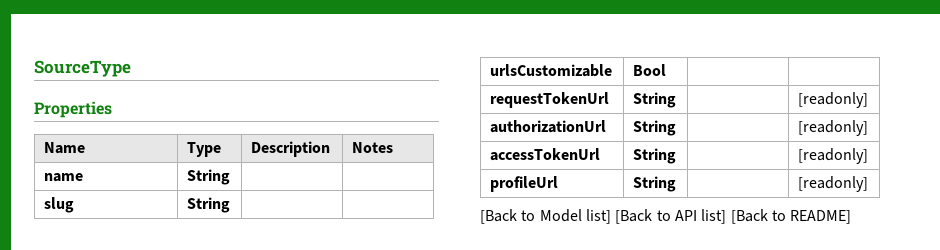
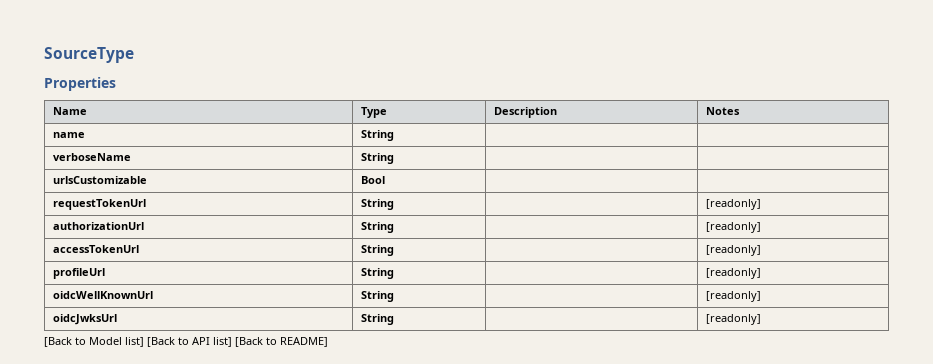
[44,197,75,213] slug -> [52,153,131,161] verboseName
(869, 184) none -> [52,291,153,299] [360,291,394,302] [705,291,761,302] [52,314,117,325] [360,314,394,325] [705,314,761,325] // oidcWellKnownUrl | String | | [readonly] // oidcJwksUrl | String | | [readonly]

